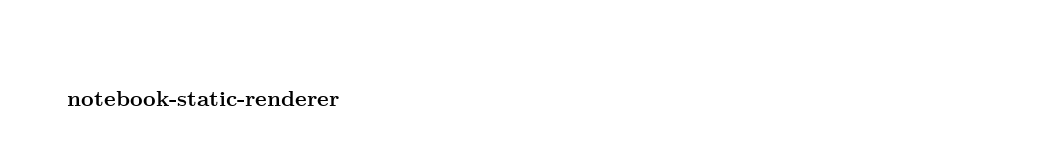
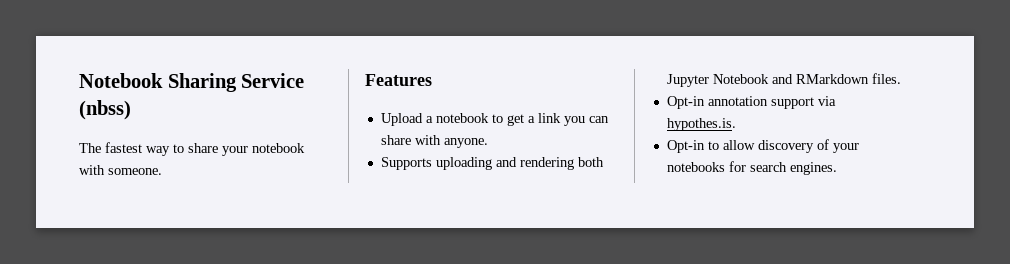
[67,91,339,106] notebook-static-renderer -> [79,73,305,92] [79,100,131,120] [79,142,305,156] [79,165,162,175] [365,74,432,86] [380,113,609,126] [380,135,488,148] [380,157,604,170] [666,73,901,87] [666,96,836,109] [666,118,736,131] [666,139,859,153] [666,161,837,175] Notebook Sharing Service (nbss) // The fastest way to share your notebook with someone. // Features // Upload a notebook to get a link you can share with anyone. // Supports uploading and rendering both Jupyter Notebook and RMarkdown files. // Opt-in annotation support via hypothes.is. // Opt-in to allow discovery of your notebooks for search engines.

